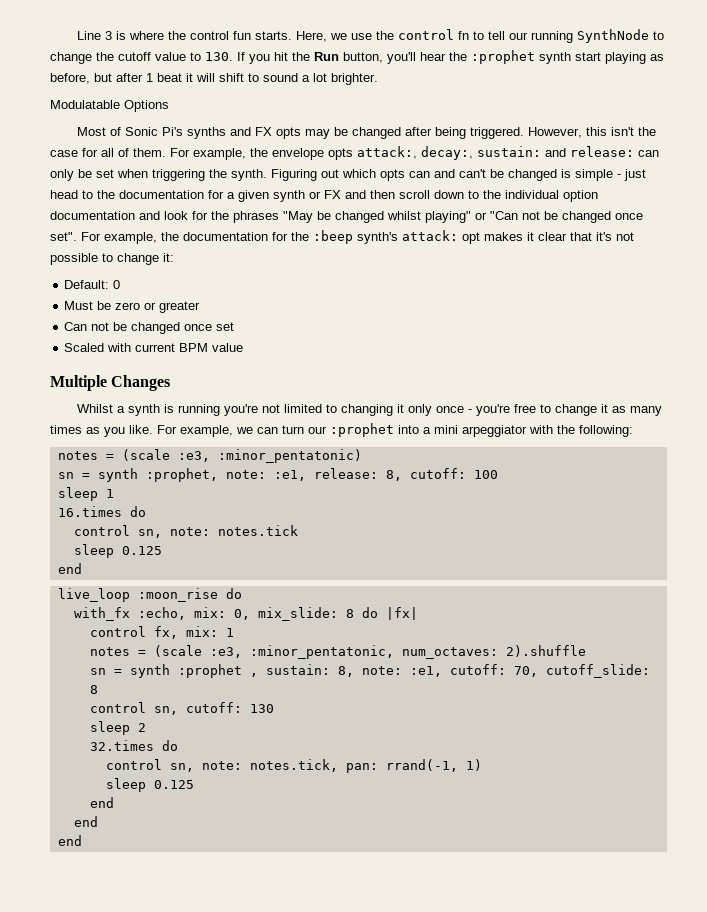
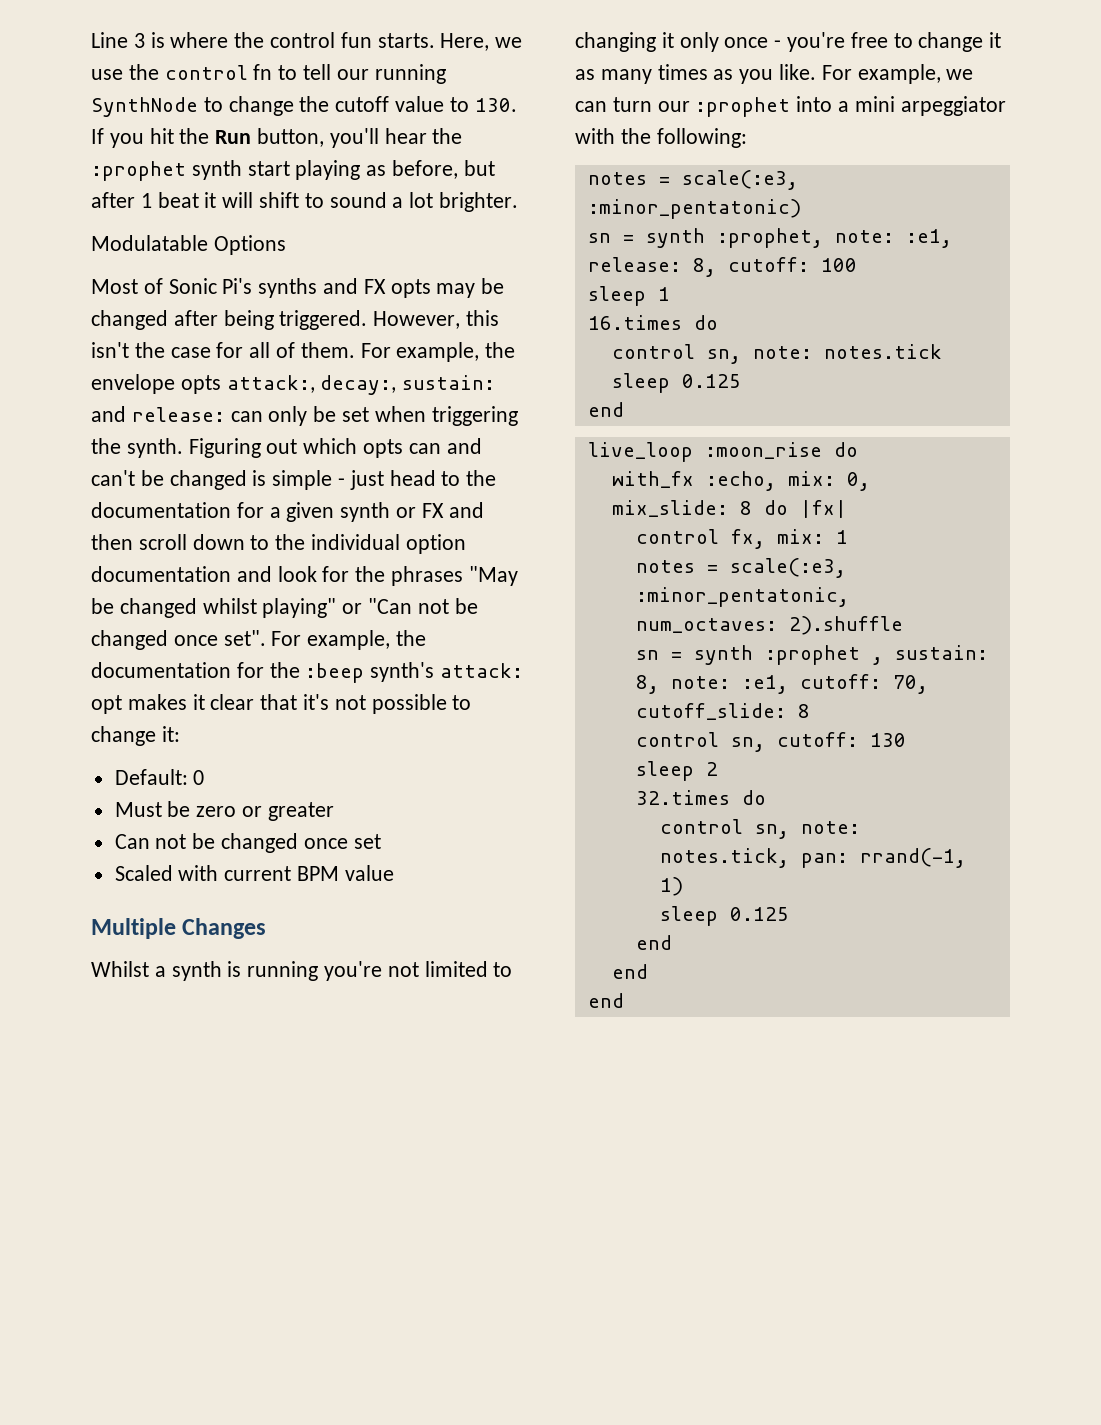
[121,449,210,462] (scale :e3, -> [681,170,798,190] scale(:e3,
[153,645,242,658] (scale :e3, -> [729,558,846,578] scale(:e3,

